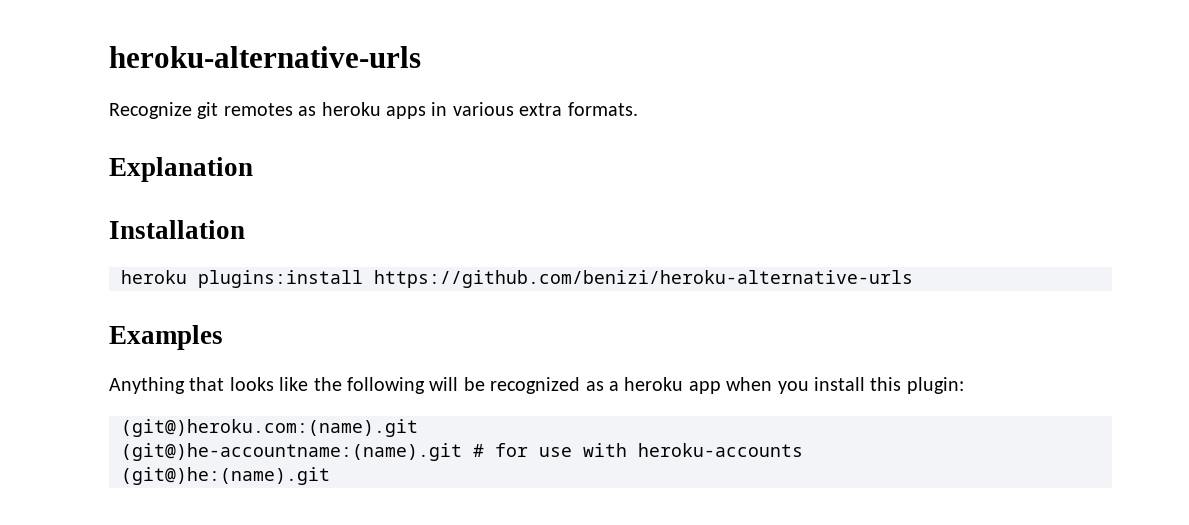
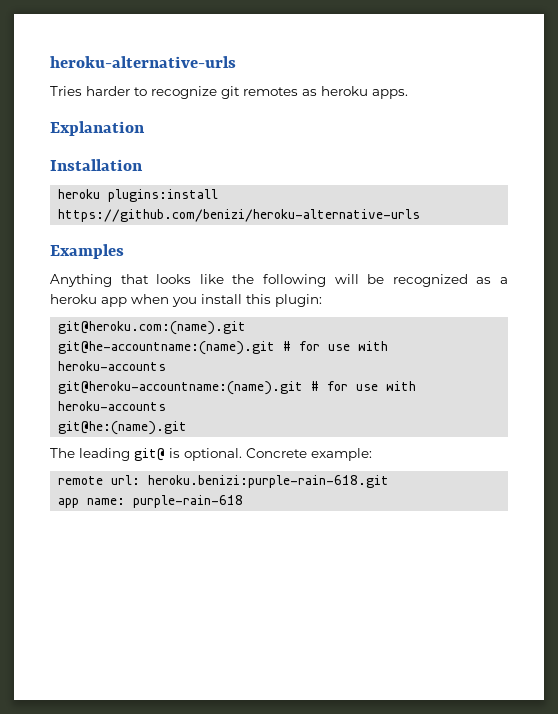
[109,102,638,119] Recognize git remotes as heroku apps in various extra formats. -> [50,86,408,99] Tries harder to recognize git remotes as heroku apps.
[121,419,418,437] [121,443,803,461] [121,467,330,485] (git@)heroku.com:(name).git // (git@)he-accountname:(name).git # for use with heroku-accounts // (git@)he:(name).git -> [58,321,247,335] [58,341,389,355] [58,361,167,371] [58,381,417,395] [58,401,167,411] [58,421,188,435] [50,448,372,461] [58,475,390,488] [58,495,244,508] git@heroku.com:(name).git // git@he-accountname:(name).git # for use with heroku-accounts // git@heroku-accountname:(name).git # for use with heroku-accounts // git@he:(name).git // The leading git@ is optional. Concrete example: // remote url: heroku.benizi:purple-rain-618.git // app name: purple-rain-618

